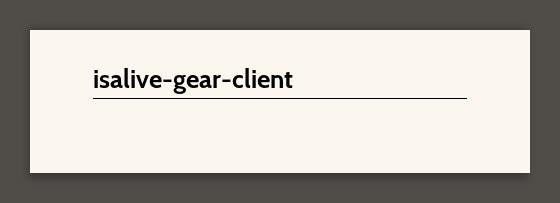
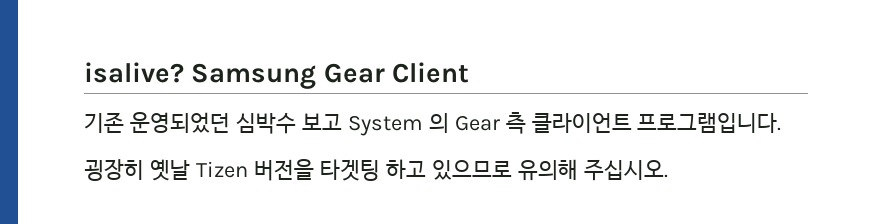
[93,68,293,94] isalive-gear-client -> [84,62,470,89] [84,112,782,136] [84,159,668,181] isalive? Samsung Gear Client // 기존 운영되었던 심박수 보고 System 의 Gear 측 클라이언트 프로그램입니다. // 굉장히 옛날 Tizen 버전을 타겟팅 하고 있으므로 유의해 주십시오.

